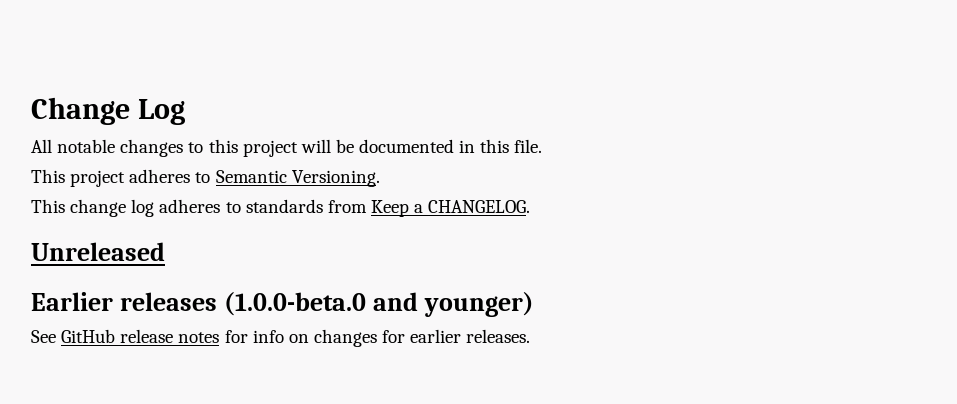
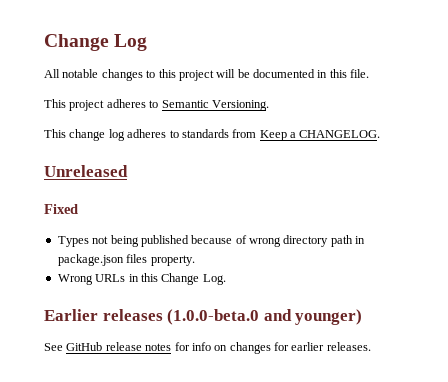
(165, 251) none -> [44,204,78,214] [57,235,366,247] [57,254,195,266] [57,273,226,285] // Fixed // Types not being published because of wrong directory path in package.json files property. // Wrong URLs in this Change Log.

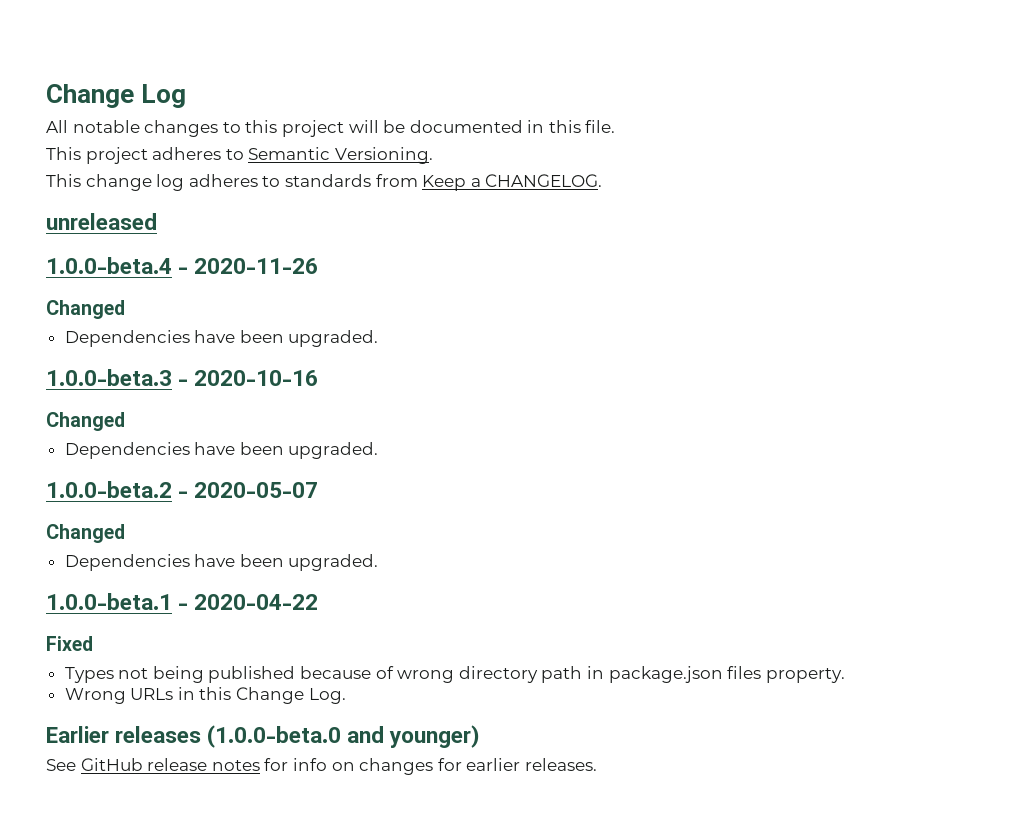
[44,165,128,177] Unreleased -> [46,213,157,230] [46,257,319,274] [46,300,125,319] [64,330,379,347] [46,369,319,386] [46,412,125,431] [64,442,379,459] [46,481,319,498] [46,524,125,543] [64,554,379,571] [46,593,319,610] unreleased // 1.0.0-beta.4 - 2020-11-26 // Changed // Dependencies have been upgraded. // 1.0.0-beta.3 - 2020-10-16 // Changed // Dependencies have been upgraded. // 1.0.0-beta.2 - 2020-05-07 // Changed // Dependencies have been upgraded. // 1.0.0-beta.1 - 2020-04-22

